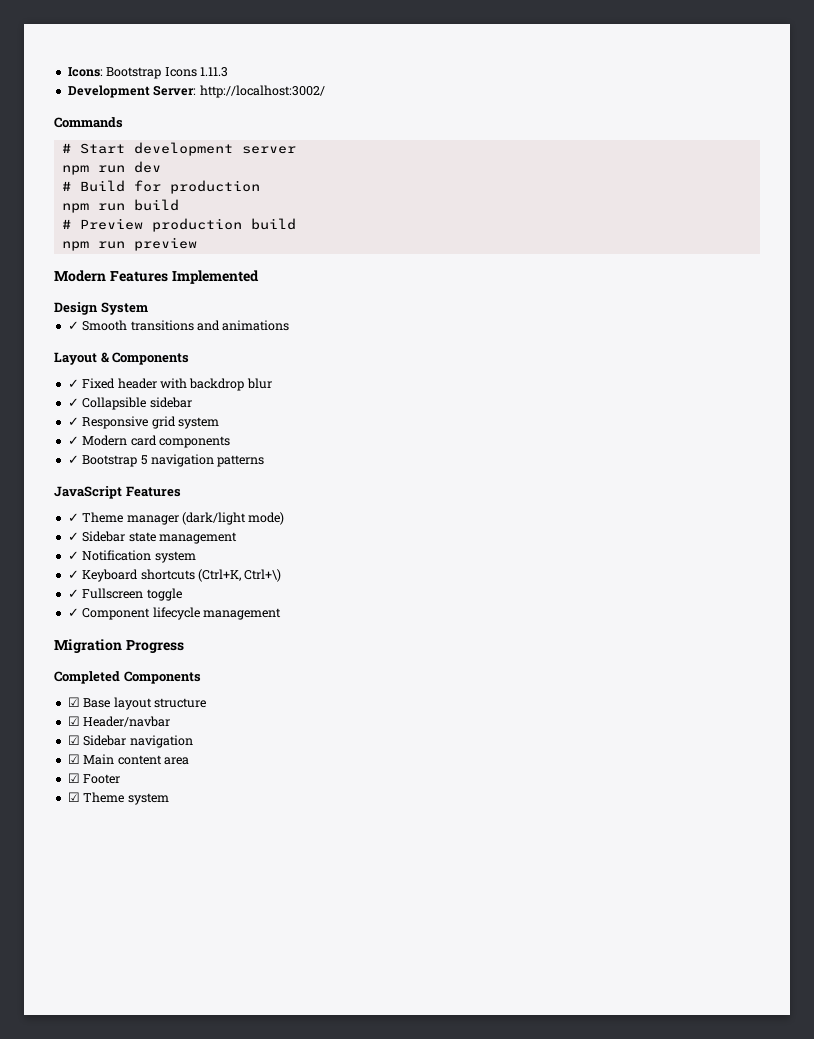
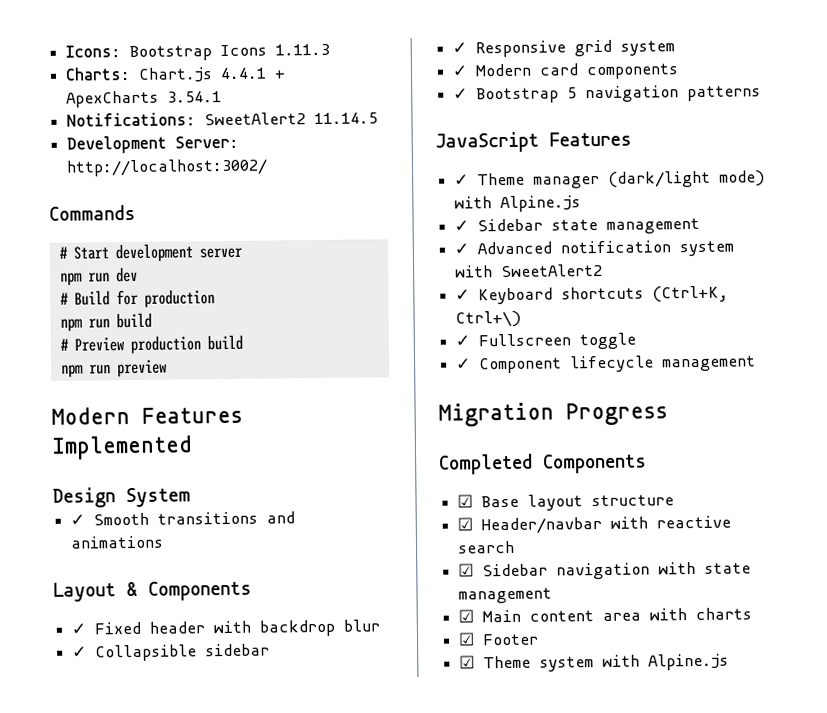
(228, 72) none -> [65,66,287,83] [66,90,223,108] [66,112,379,127] // Charts: Chart.js 4.4.1 + ApexCharts 3.54.1 // Notifications: SweetAlert2 11.14.5
(285, 518) none -> [454,195,582,213] with Alpine.js
[82,550,196,563] Notification system -> [477,240,735,257] [455,263,604,278] Advanced notification system with SweetAlert2
(171, 721) none -> [610,515,732,529] [457,540,516,554] with reactive search
(193, 741) none -> [658,562,752,575] [458,587,553,604] with state management
(189, 761) none -> [649,607,753,621] with charts
(169, 799) none -> [602,653,730,671] with Alpine.js

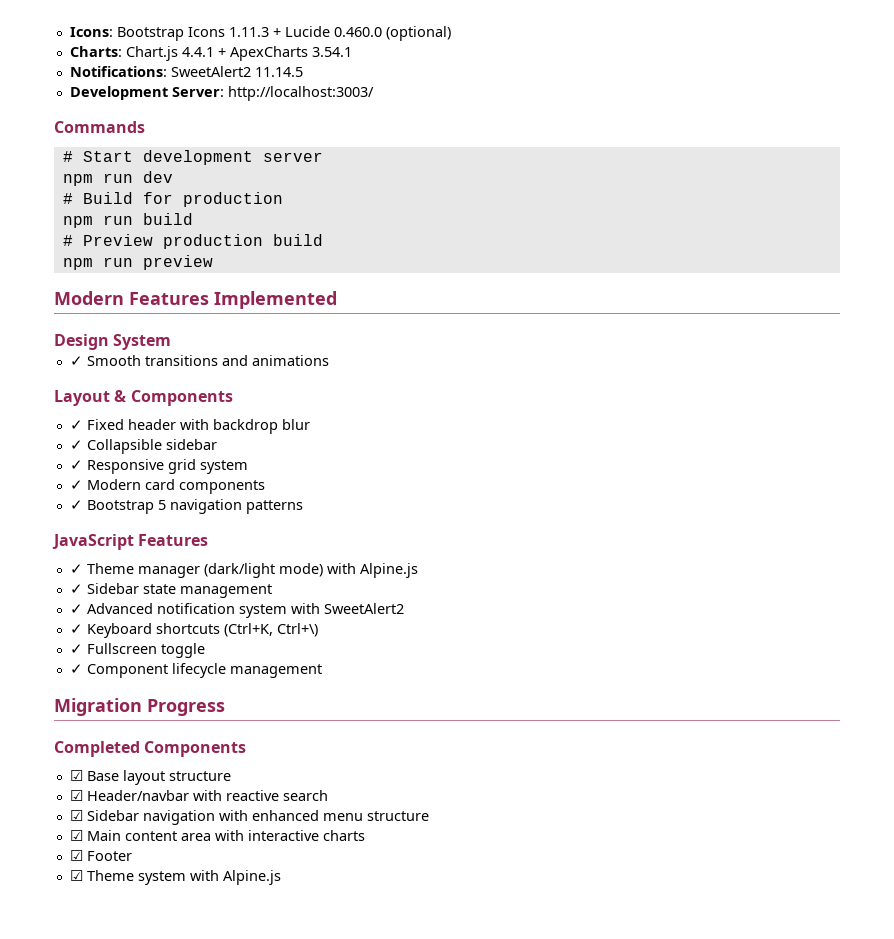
(331, 49) none -> [272,26,451,41] + Lucide 0.460.0 (optional)
[66,158,269,177] http://localhost:3002/ -> [227,86,374,101] http://localhost:3003/
[704,562,752,574] [458,587,553,604] state management -> [251,810,429,821] enhanced menu structure
(688, 614) none -> [247,830,319,841] interactive

